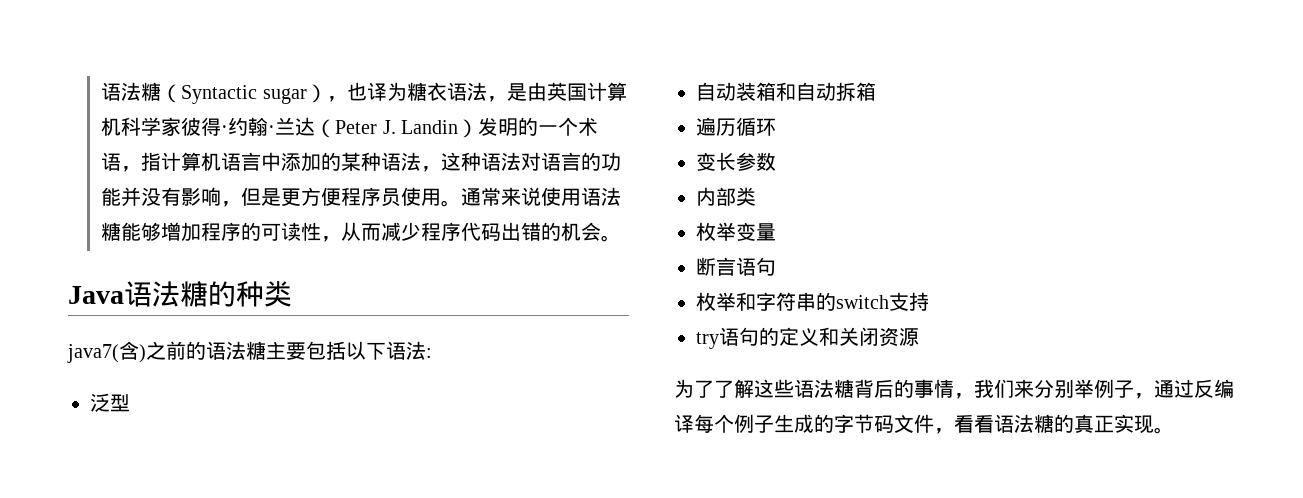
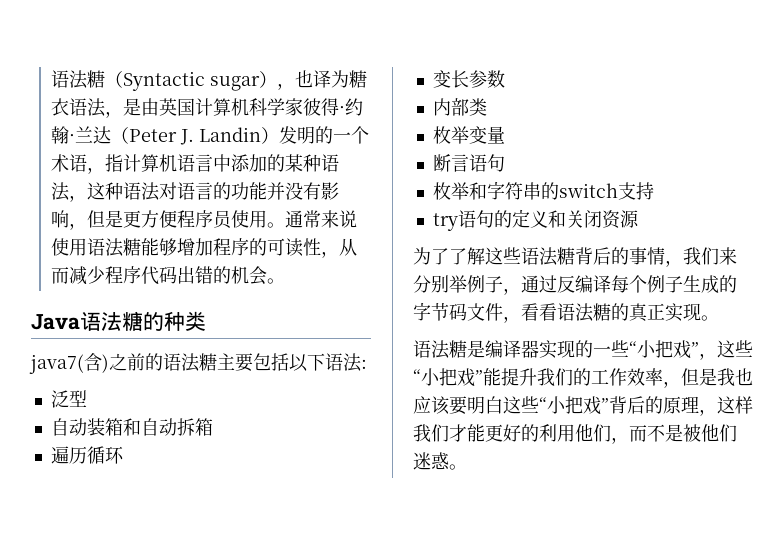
(1174, 430) none -> [413,340,753,360] [413,368,753,388] [413,396,753,416] [413,424,737,444] [413,452,467,470] // 语法糖是编译器实现的一些“小把戏”，这些“小把戏”能提升我们的工作效率，但是我也应该要明白这些“小把戏”背后的原理，这样我们才能更好的利用他们，而不是被他们迷惑。

